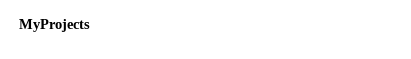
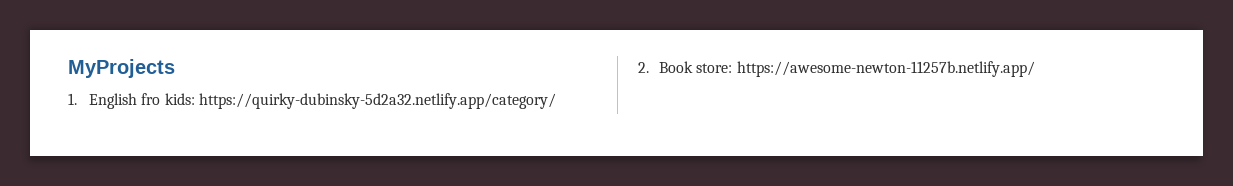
(90, 25) none -> [68,93,557,109] [638,61,1035,77] // 1. English fro kids: https://quirky-dubinsky-5d2a32.netlify.app/category/ // 2. Book store: https://awesome-newton-11257b.netlify.app/

